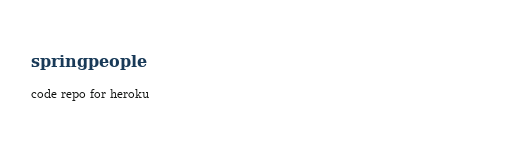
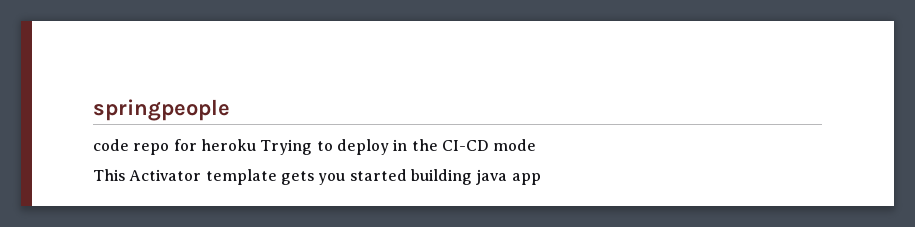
(149, 93) none -> [260,139,537,155] [93,169,541,185] Trying to deploy in the CI-CD mode // This Activator template gets you started building java app

